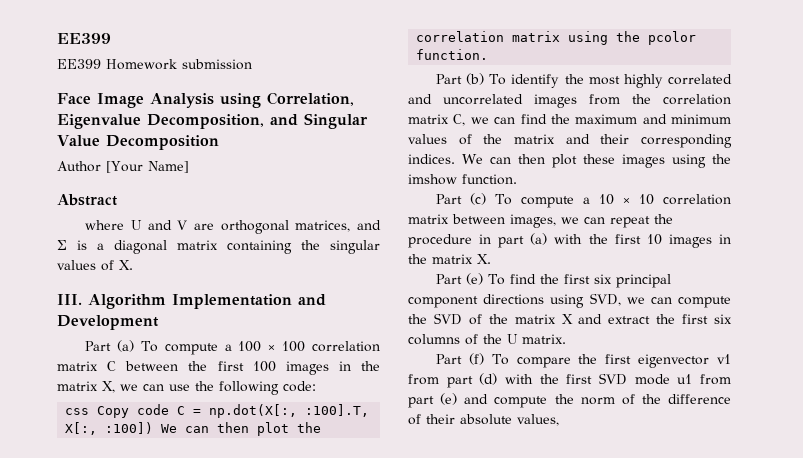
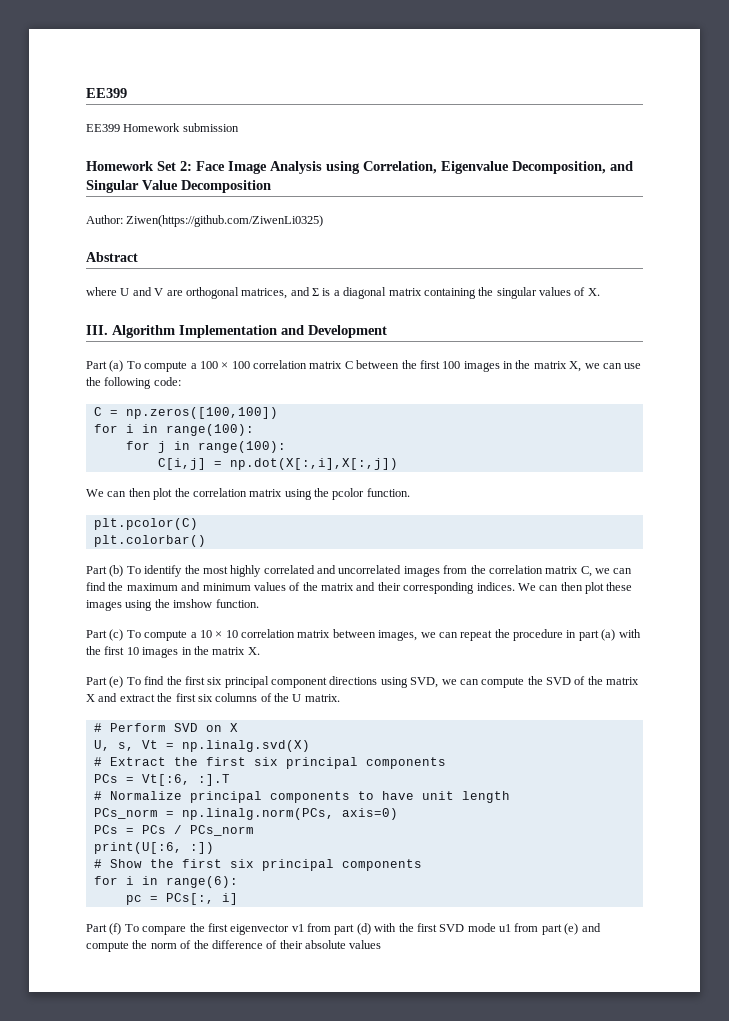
(252, 64) none -> [86,161,192,171] Homework Set 2:
[57,161,189,173] Author [Your Name] -> [86,215,324,227] Author: Ziwen(https://github.com/ZiwenLi0325)
[65,404,370,418] [65,422,154,435] css Copy code C = np.dot(X[:, :100].T, X[:, :100]) -> [93,407,278,419] [93,424,254,436] [125,441,286,453] [157,458,398,470] C = np.zeros([100,100]) // for i in range(100): // for j in range(100): // C[i,j] = np.dot(X[:,i],X[:,j]) //
(489, 54) none -> [93,518,198,530] [93,535,206,547] // plt.pcolor(C) // plt.colorbar()
(566, 339) none -> [93,723,238,732] [93,740,310,752] [93,757,446,769] [93,774,230,786] [93,791,510,803] [93,808,398,820] [93,825,254,836] [93,842,214,854] [93,859,422,871] [93,876,238,888] [125,893,238,905] // # Perform SVD on X // U, s, Vt = np.linalg.svd(X) // # Extract the first six principal components // PCs = Vt[:6, :].T // # Normalize principal components to have unit length // PCs_norm = np.linalg.norm(PCs, axis=0) // PCs = PCs / PCs_norm // print(U[:6, :]) // # Show the first six principal components // for i in range(6): // pc = PCs[:, i]
[517,414,559,426] values, -> [349,940,382,949] values

